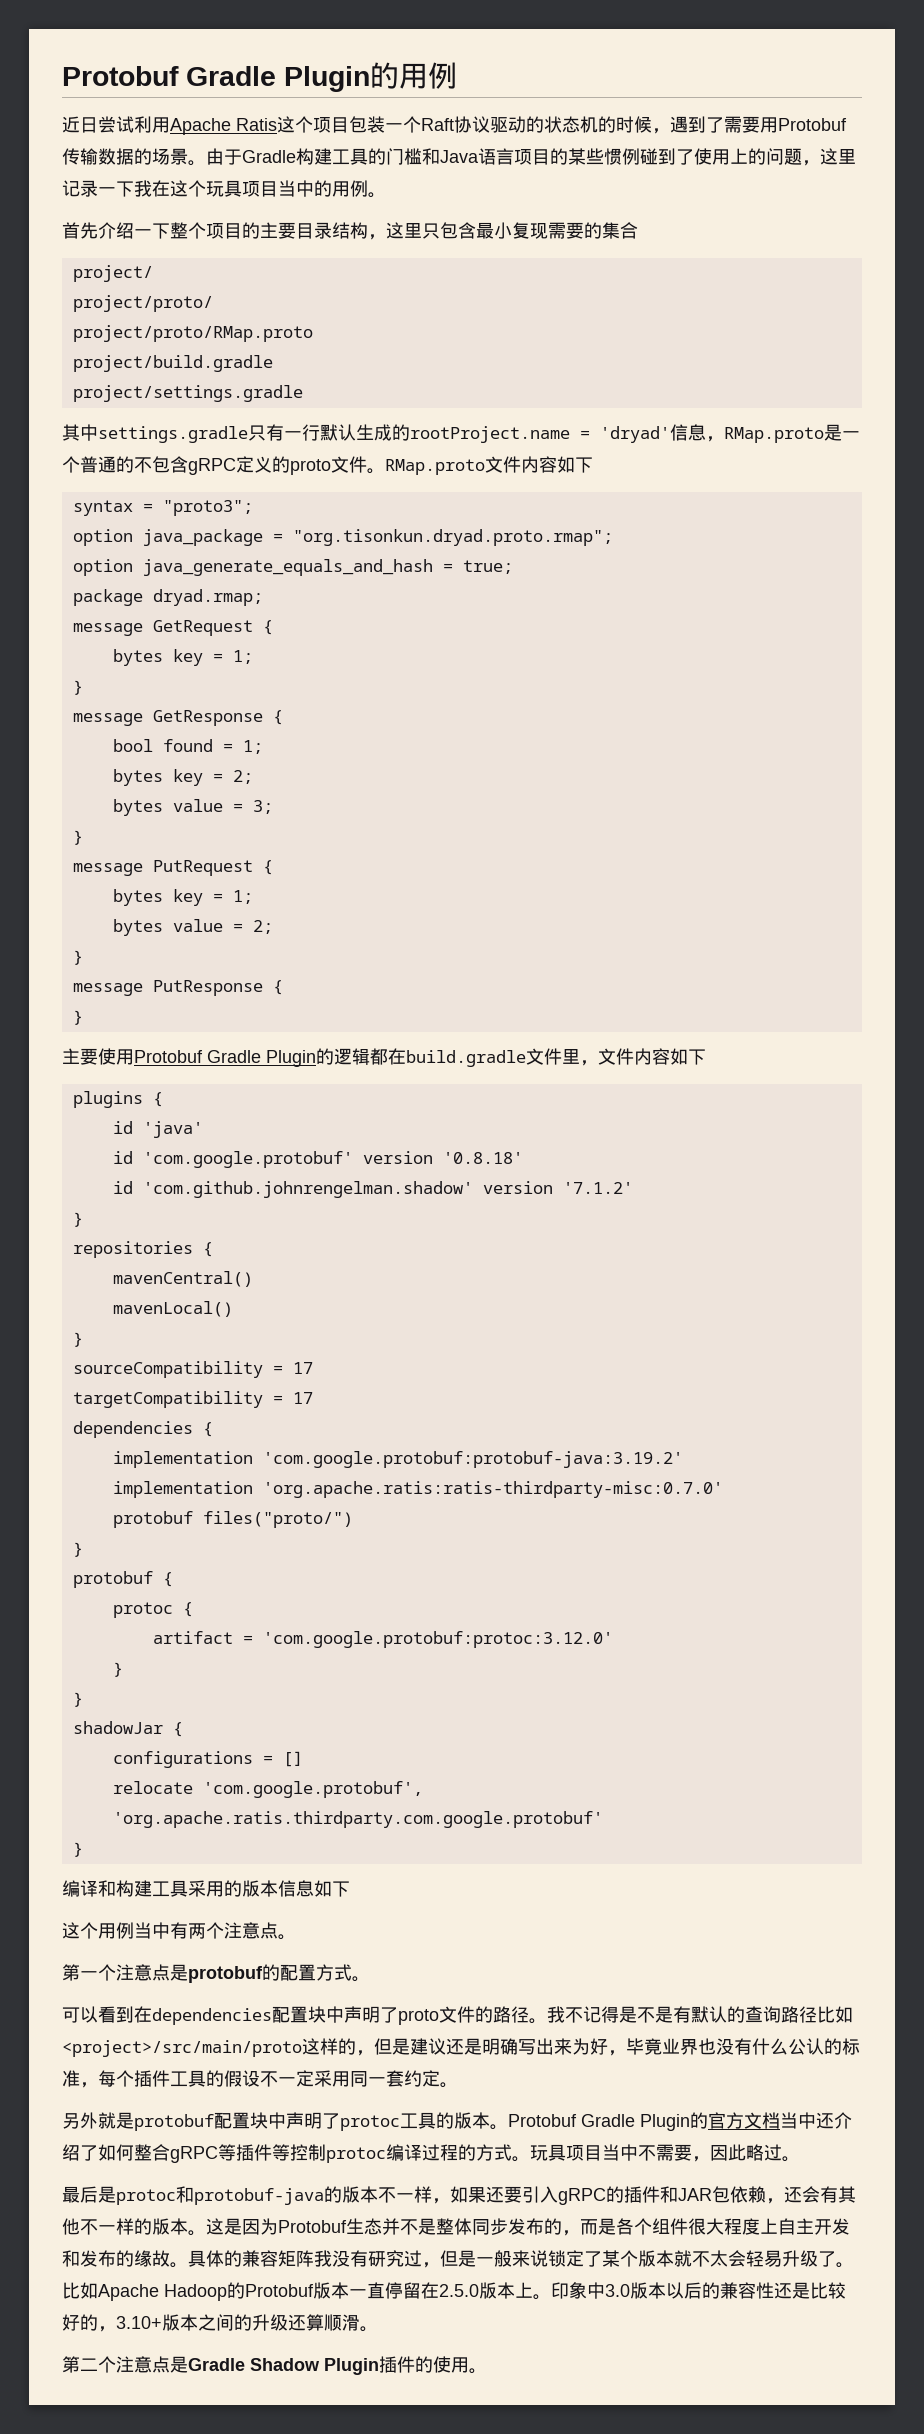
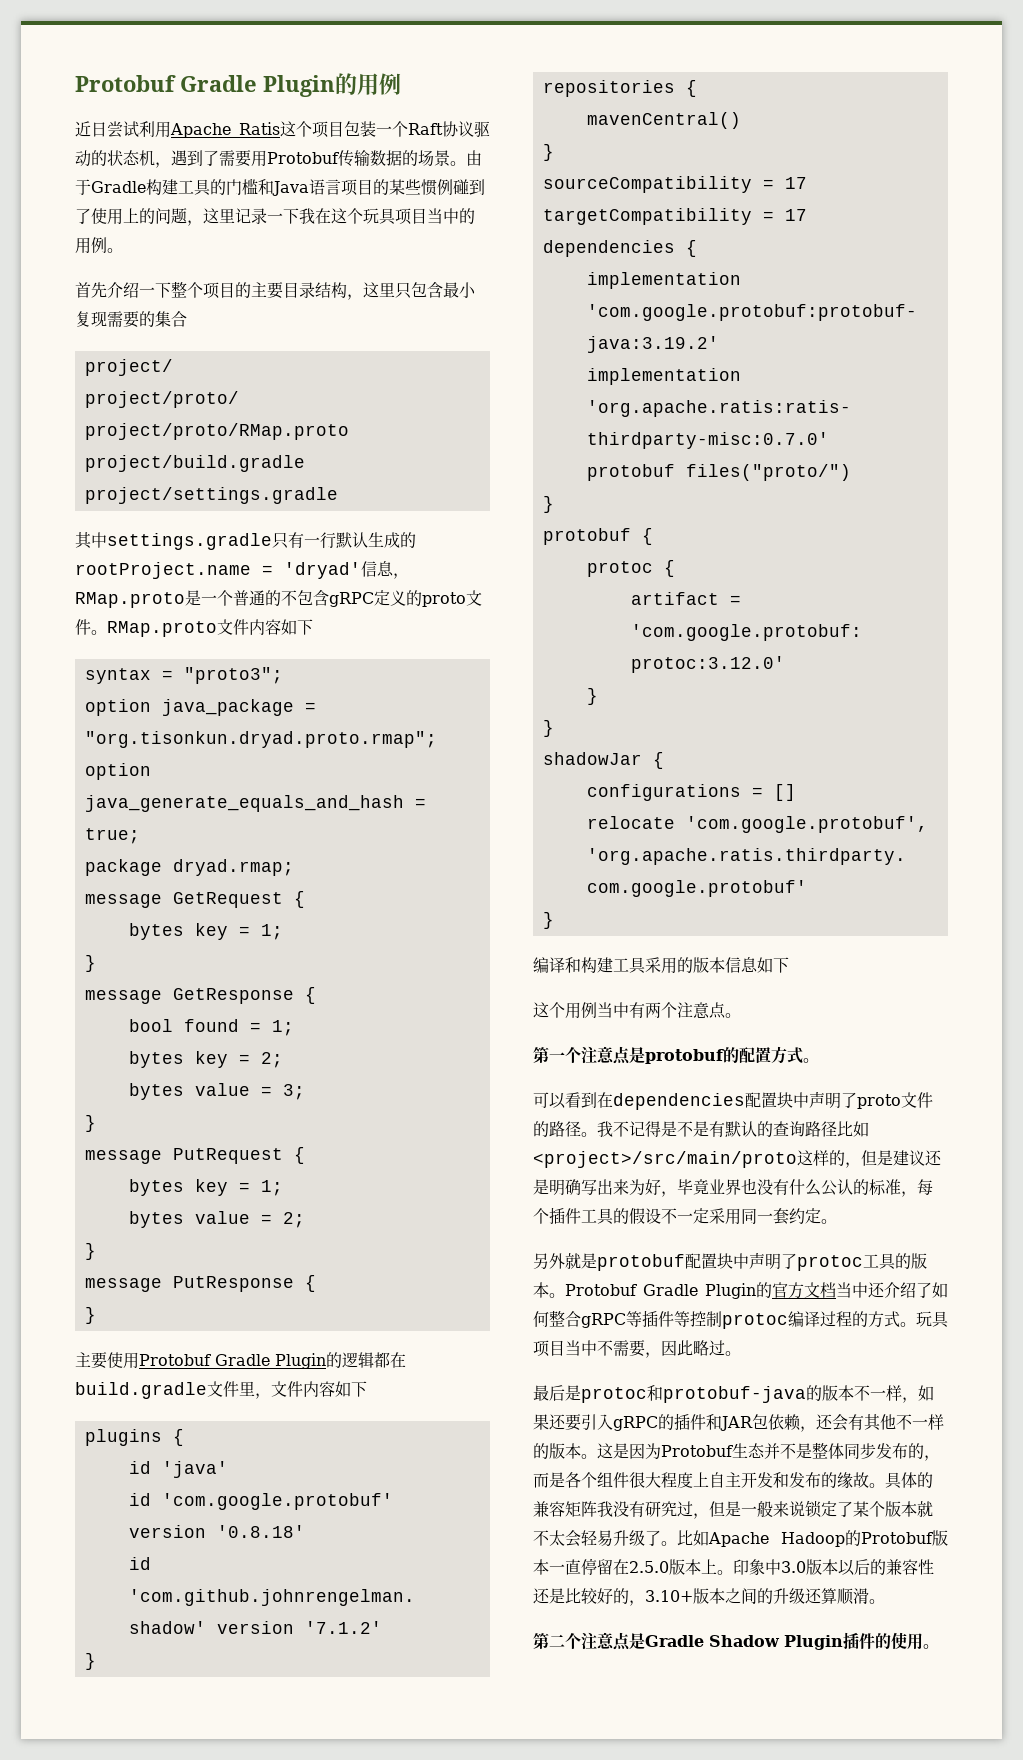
[598,116,652,133] 的时候 -> (155, 158) none
[112,1301,233,1317] // mavenLocal() -> (741, 120) none

